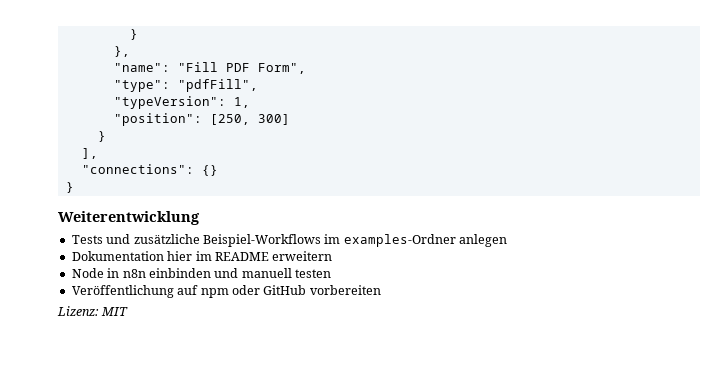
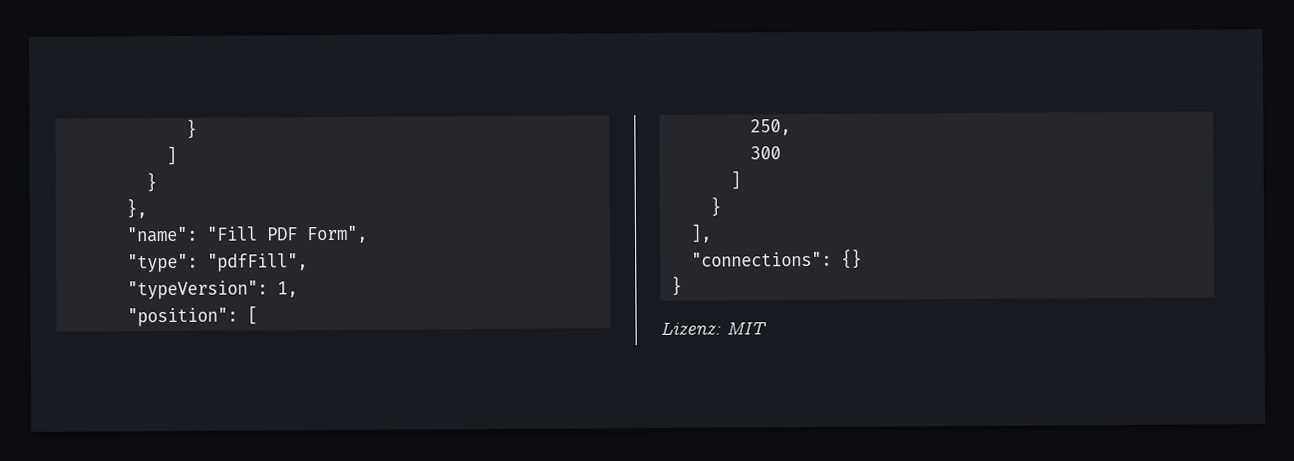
[129,29,138,40] } -> [185,118,197,139] [165,145,177,166] [145,172,157,193] } // ] // }
[209,114,290,125] [250, 300] -> [246,305,258,325] [749,119,791,136] [749,146,781,160] [729,170,741,190] [ // 250, // 300 // ]
[58,211,200,225] [71,234,507,247] [71,251,333,261] [71,268,331,278] [71,285,381,298] // Weiterentwicklung // Tests und zusätzliche Beispiel‑Workflows im examples‑Ordner anlegen // Dokumentation hier im README erweitern // Node in n8n einbinden und manuell testen // Veröffentlichung auf npm oder GitHub vorbereiten -> (682, 285) none

